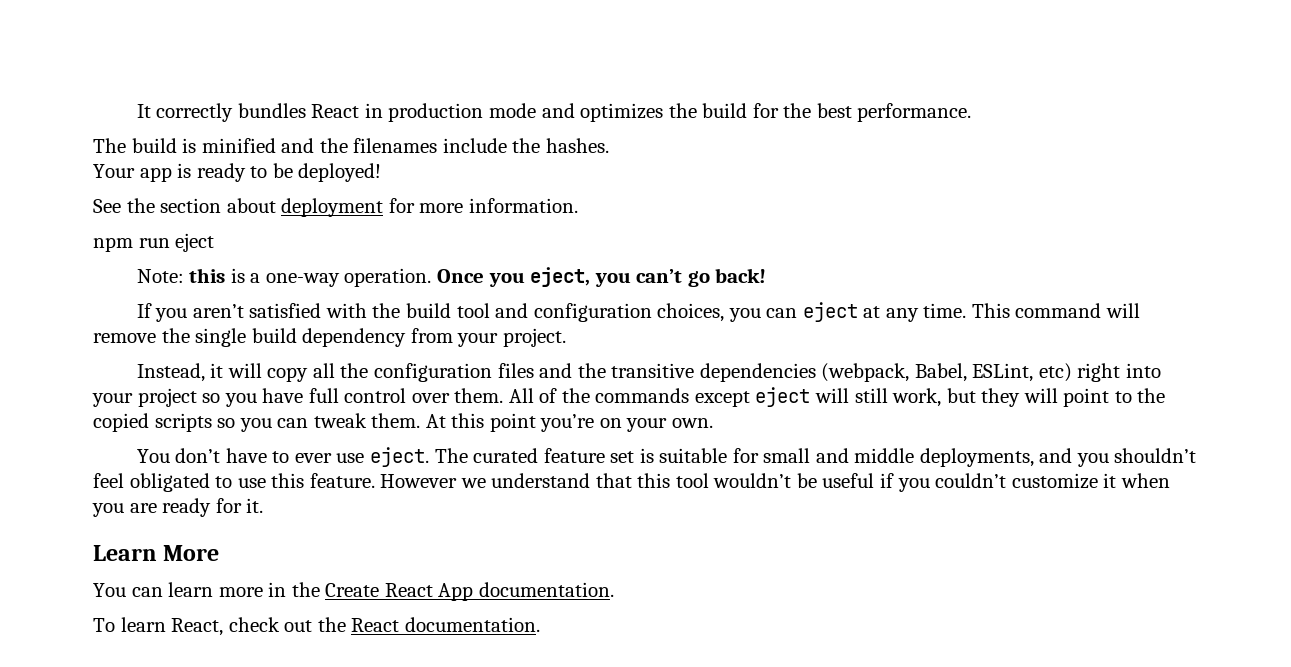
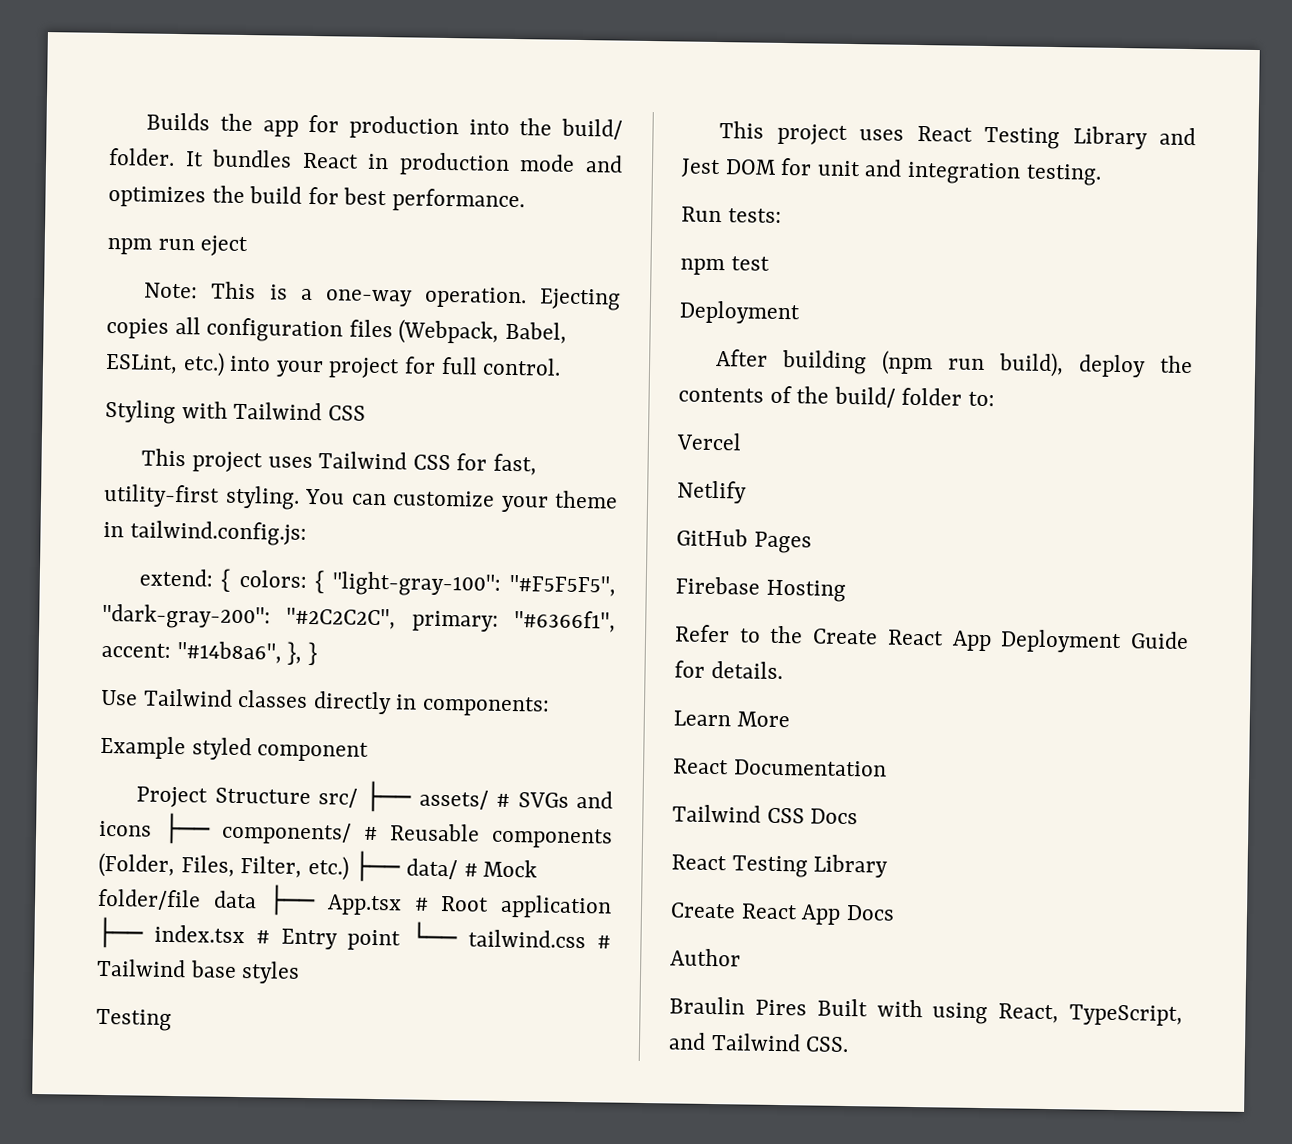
[136,103,234,122] It correctly -> [146,112,623,140] [108,147,204,167] Builds the app for production into the build/ folder. It
[783,103,812,118] the -> (339, 195) none
[93,138,609,153] [93,163,382,182] [93,198,578,217] // The build is minified and the filenames include the hashes. // Your app is ready to be deployed! // See the section about deployment for more information. -> (526, 200) none
[189,268,226,283] this -> [211,281,257,300] This
[436,267,767,287] [136,302,1140,322] [93,328,566,347] [136,363,1161,382] [92,387,1166,407] [93,413,713,432] [136,447,1197,467] [93,473,1170,492] [92,498,264,517] [93,545,220,561] [93,582,614,601] [93,617,540,636] Once you eject, you can’t go back! // If you aren’t satisfied with the build tool and configuration choices, you can eject at any time. This command will remove the single build dependency from your project. // Instead, it will copy all the configuration files and the transitive dependencies (webpack, Babel, ESLint, etc) right into your project so you have full control over them. All of the commands except eject will still work, but they will point to the copied scripts so you can tweak them. At this point you’re on your own. // You don’t have to ever use eject. The curated feature set is suitable for small and middle deployments, and you shouldn’t feel obligated to use this feature. However we understand that this tool wouldn’t be useful if you couldn’t customize it when you are ready for it. // Learn More // You can learn more in the Create React App documentation. // To learn React, check out the React documentation. -> [538,288,621,311] [106,316,568,345] [105,352,562,379] [105,399,366,424] [141,448,538,476] [103,483,618,513] [103,520,307,546] [139,568,616,597] [102,603,617,633] [101,641,317,666] [100,688,551,717] [100,735,370,762] [136,780,613,813] [99,812,613,849] [98,850,538,883] [97,884,612,919] [97,916,611,951] [96,958,301,984] [96,1008,172,1032] [719,121,1196,150] [681,157,1102,186] [681,206,782,223] [680,256,770,276] [679,300,801,325] [716,349,1193,378] [678,385,996,408] [676,432,742,451] [677,480,747,504] [676,528,812,554] [675,576,846,602] [674,624,1189,654] [674,660,783,680] [673,710,790,728] [673,758,887,777] [672,804,859,825] [671,854,889,878] [670,902,895,925] [670,948,741,967] [669,996,1183,1027] [668,1032,850,1053] Ejecting copies all configuration files (Webpack, Babel, ESLint, etc.) into your project for full control. // Styling with Tailwind CSS // This project uses Tailwind CSS for fast, utility-first styling. You can customize your theme in tailwind.config.js: // extend: { colors: { "light-gray-100": "#F5F5F5", "dark-gray-200": "#2C2C2C", primary: "#6366f1", accent: "#14b8a6", }, } // Use Tailwind classes directly in components: // Example styled component // Project Structure src/ ├── assets/ # SVGs and icons ├── components/ # Reusable components (Folder, Files, Filter, etc.) ├── data/ # Mock folder/file data ├── App.tsx # Root application ├── index.tsx # Entry point └── tailwind.css # Tailwind base styles // Testing // This project uses React Testing Library and Jest DOM for unit and integration testing. // Run tests: // npm test // Deployment // After building (npm run build), deploy the contents of the build/ folder to: // Vercel // Netlify // GitHub Pages // Firebase Hosting // Refer to the Create React App Deployment Guide for details. // Learn More // React Documentation // Tailwind CSS Docs // React Testing Library // Create React App Docs // Author // Braulin Pires Built with using React, TypeScript, and Tailwind CSS.

